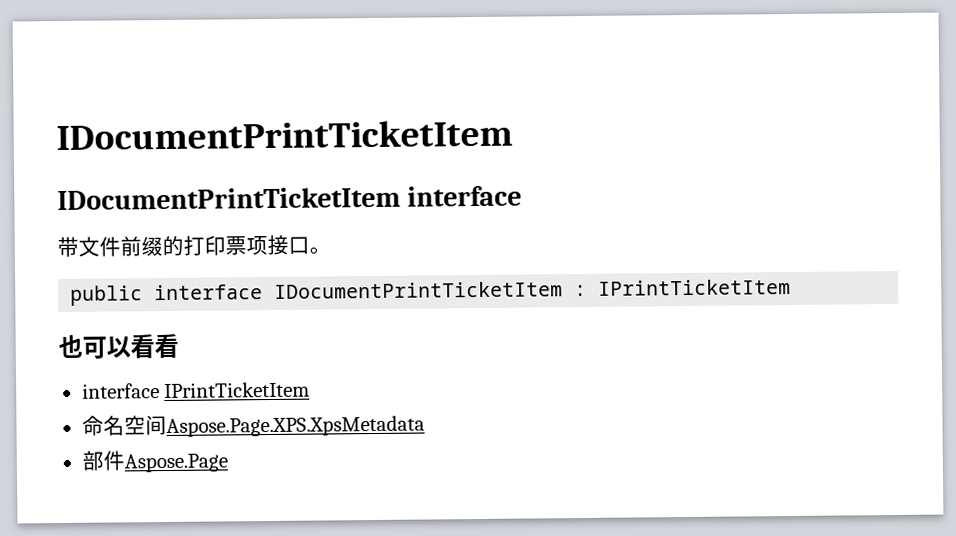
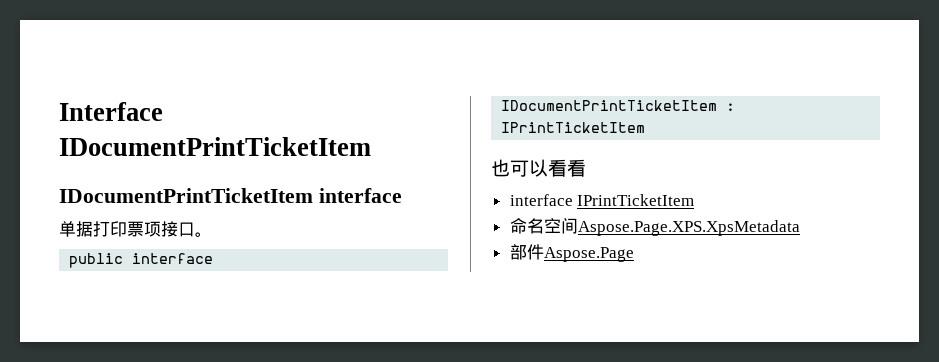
(56, 135) none -> [59,102,163,121] Interface
[57,235,184,258] 带文件前缀的 -> [59,221,93,237] 单据

